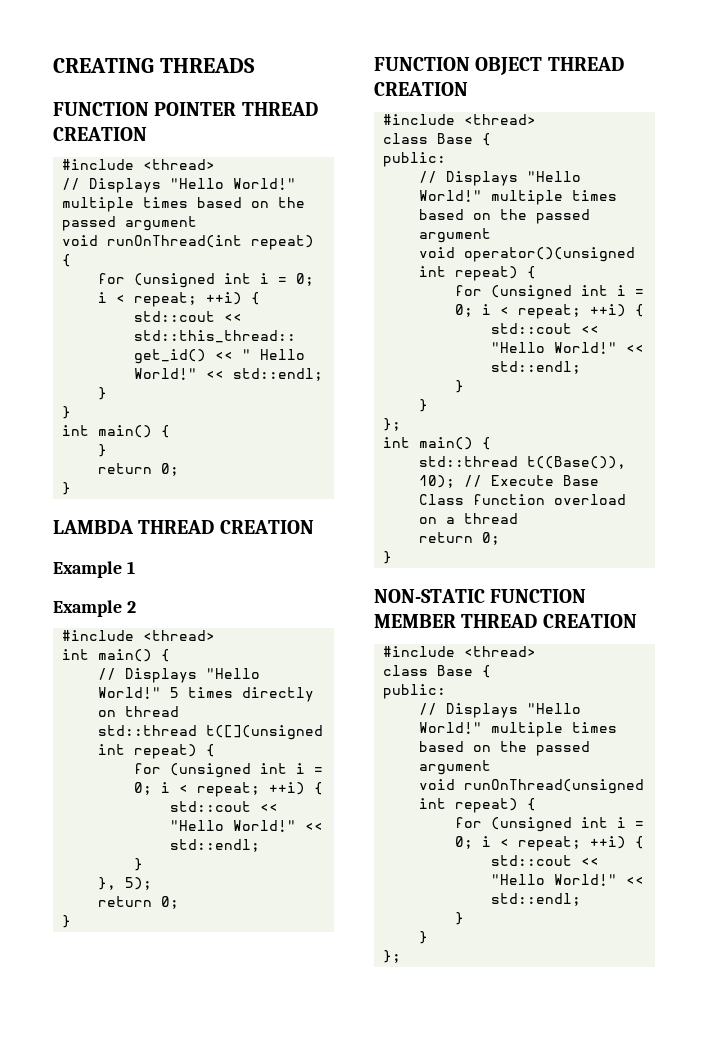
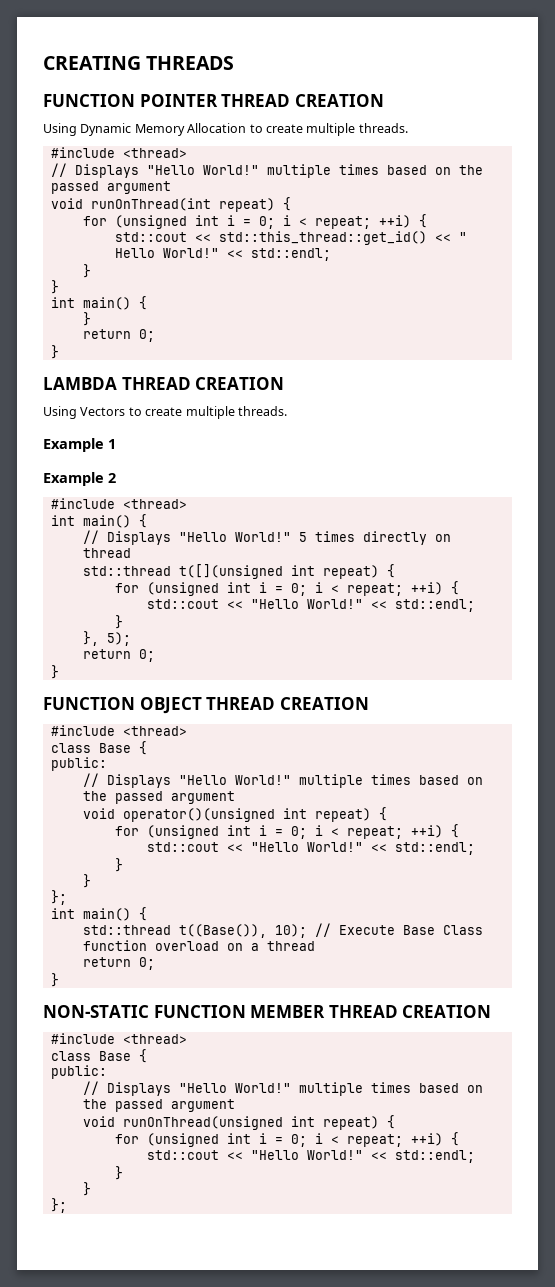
(147, 134) none -> [43,123,408,136] // Using Dynamic Memory Allocation to create multiple threads.
(314, 527) none -> [43,406,287,419] // Using Vectors to create multiple threads.

